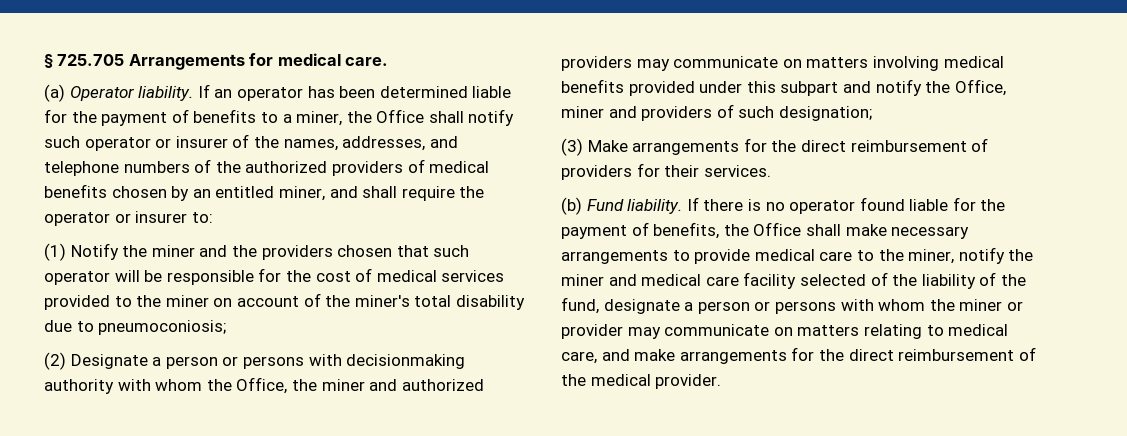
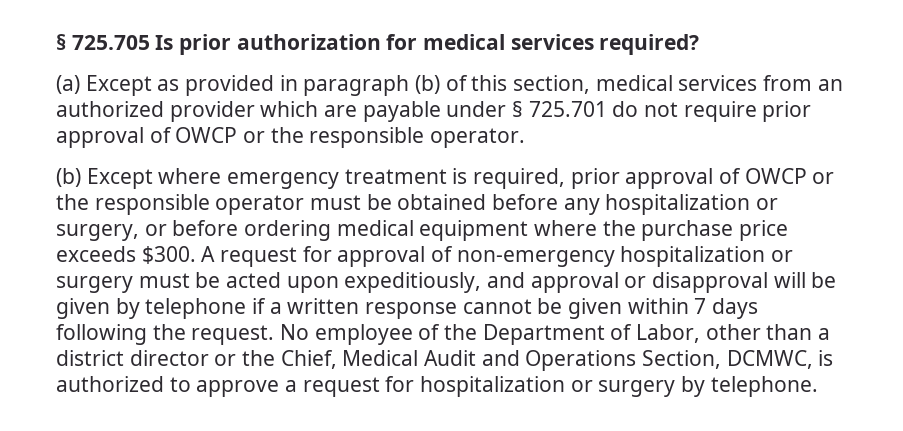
[128,53,389,70] [44,84,512,102] [44,109,515,126] [44,134,458,151] [44,159,490,176] [44,184,485,201] [44,211,213,226] [44,243,470,261] [44,268,505,285] [44,293,525,310] [44,320,227,335] [44,352,466,370] [44,377,484,394] [561,56,1004,71] [561,79,1006,96] [561,104,872,121] [561,138,989,156] [561,163,771,180] [561,197,1006,215] [561,222,970,239] [561,247,1034,264] [561,272,1026,289] [561,297,1023,314] [561,324,1009,339] [561,347,1036,364] [561,374,722,389] Arrangements for medical care. // (a) Operator liability. If an operator has been determined liable for the payment of benefits to a miner, the Office shall notify such operator or insurer of the names, addresses, and telephone numbers of the authorized providers of medical benefits chosen by an entitled miner, and shall require the operator or insurer to: // (1) Notify the miner and the providers chosen that such operator will be responsible for the cost of medical services provided to the miner on account of the miner's total disability due to pneumoconiosis; // (2) Designate a person or persons with decisionmaking authority with whom the Office, the miner and authorized providers may communicate on matters involving medical benefits provided under this subpart and notify the Office, miner and providers of such designation; // (3) Make arrangements for the direct reimbursement of providers for their services. // (b) Fund liability. If there is no operator found liable for the payment of benefits, the Office shall make necessary arrangements to provide medical care to the miner, notify the miner and medical care facility selected of the liability of the fund, designate a person or persons with whom the miner or provider may communicate on matters relating to medical care, and make arrangements for the direct reimbursement of the medical provider. -> [155,34,700,55] [56,75,843,96] [56,101,812,122] [56,127,526,148] [56,168,835,189] [56,194,779,215] [56,220,789,241] [56,246,794,267] [56,272,837,293] [56,298,759,319] [56,324,831,345] [56,350,834,371] [56,376,818,397] Is prior authorization for medical services required? // (a) Except as provided in paragraph (b) of this section, medical services from an authorized provider which are payable under § 725.701 do not require prior approval of OWCP or the responsible operator. // (b) Except where emergency treatment is required, prior approval of OWCP or the responsible operator must be obtained before any hospitalization or surgery, or before ordering medical equipment where the purchase price exceeds $300. A request for approval of non-emergency hospitalization or surgery must be acted upon expeditiously, and approval or disapproval will be given by telephone if a written response cannot be given within 7 days following the request. No employee of the Department of Labor, other than a district director or the Chief, Medical Audit and Operations Section, DCMWC, is authorized to approve a request for hospitalization or surgery by telephone.

